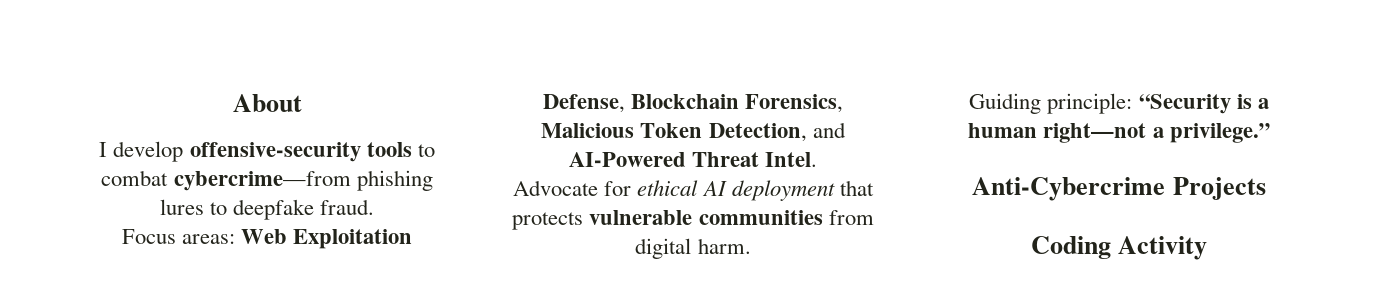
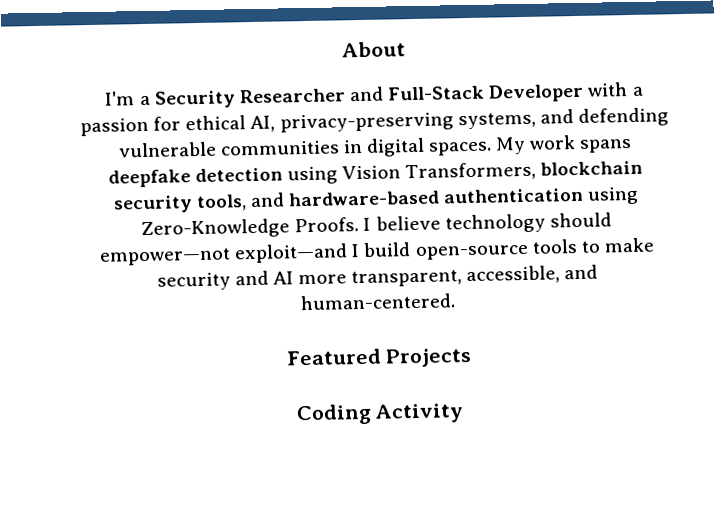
[99,141,435,162] [101,170,433,191] [159,199,375,220] [121,229,413,249] [542,94,844,113] [541,122,846,142] [568,152,818,167] [513,180,874,201] [512,210,874,230] [635,238,751,259] [969,93,1269,114] [968,123,1270,143] [972,177,1166,201] I develop offensive-security tools to combat cybercrime—from phishing lures to deepfake fraud. // Focus areas: Web Exploitation Defense, Blockchain Forensics, Malicious Token Detection, and AI-Powered Threat Intel. // Advocate for ethical AI deployment that protects vulnerable communities from digital harm. // Guiding principle: “Security is a human right—not a privilege.” // Anti-Cybercrime -> [104,82,644,109] [80,107,669,137] [117,135,633,158] [107,160,644,188] [112,186,640,214] [141,212,612,240] [99,237,655,266] [156,264,599,291] [300,293,456,311] [285,348,382,366] I'm a Security Researcher and Full-Stack Developer with a passion for ethical AI, privacy-preserving systems, and defending vulnerable communities in digital spaces. My work spans deepfake detection using Vision Transformers, blockchain security tools, and hardware-based authentication using Zero-Knowledge Proofs. I believe technology should empower—not exploit—and I build open-source tools to make security and AI more transparent, accessible, and human-centered. // Featured

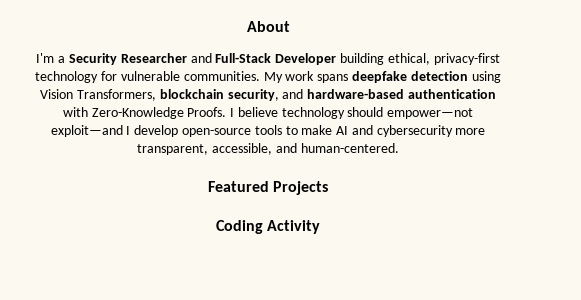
[587,82,644,97] [80,107,669,137] [117,137,493,158] with a passion for ethical AI, privacy-preserving systems, and defending vulnerable communities in digital spaces. -> [339,53,500,65] [35,71,260,83] building ethical, privacy-first technology for vulnerable communities.
[112,194,247,214] security tools, -> [227,89,279,101] security,
[587,186,640,205] using -> [62,107,88,117] with
[363,242,412,257] build -> [134,125,179,137] develop
[156,270,294,291] security and AI -> [336,125,453,137] AI and cybersecurity

